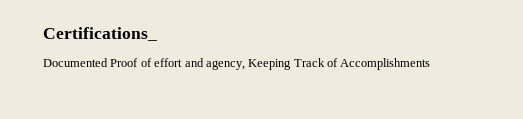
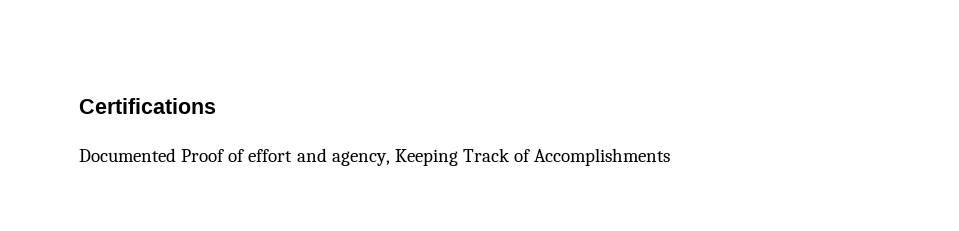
[43,27,157,41] Certifications_ -> [79,98,216,114] Certifications

